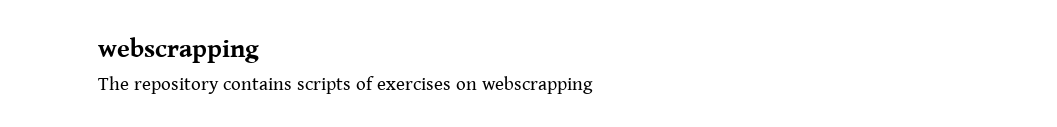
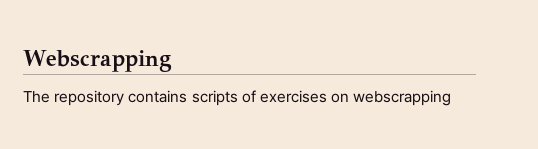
[98,37,259,63] webscrapping -> [23,50,172,72] Webscrapping

